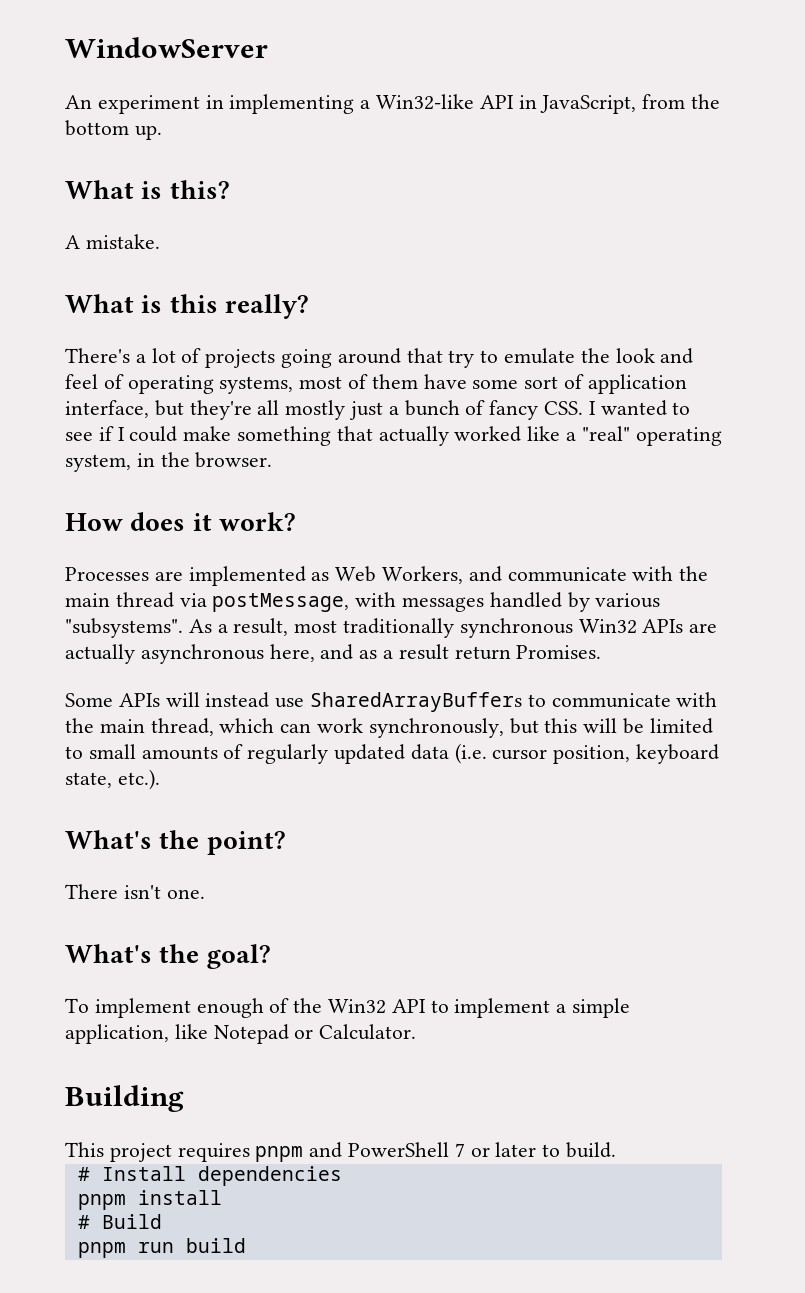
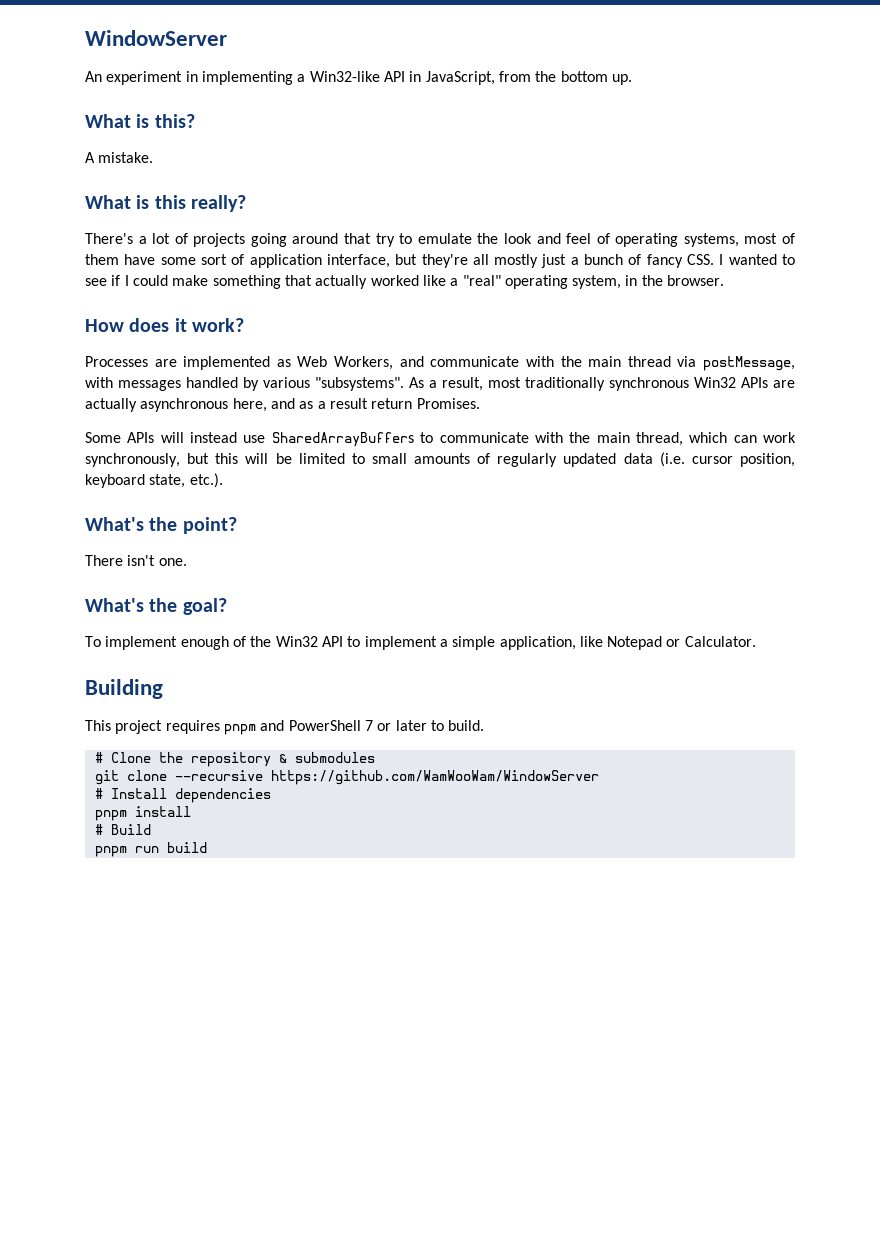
(617, 1150) none -> [94,752,375,767] [94,770,599,785] // # Clone the repository & submodules // git clone --recursive https://github.com/WamWooWam/WindowServer

